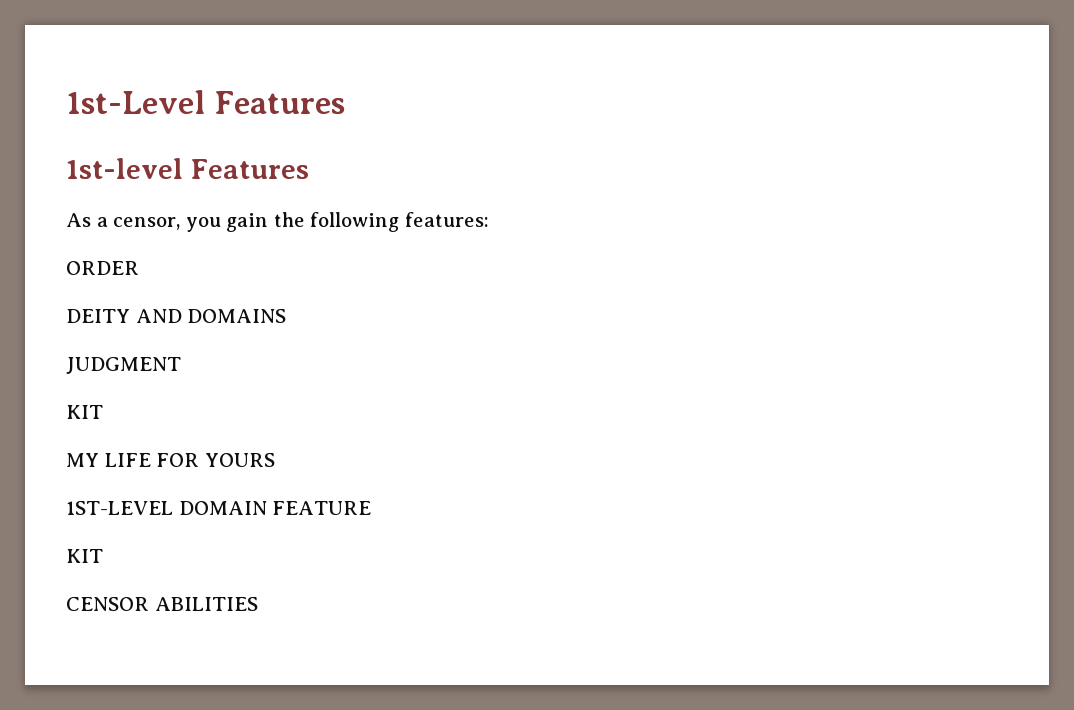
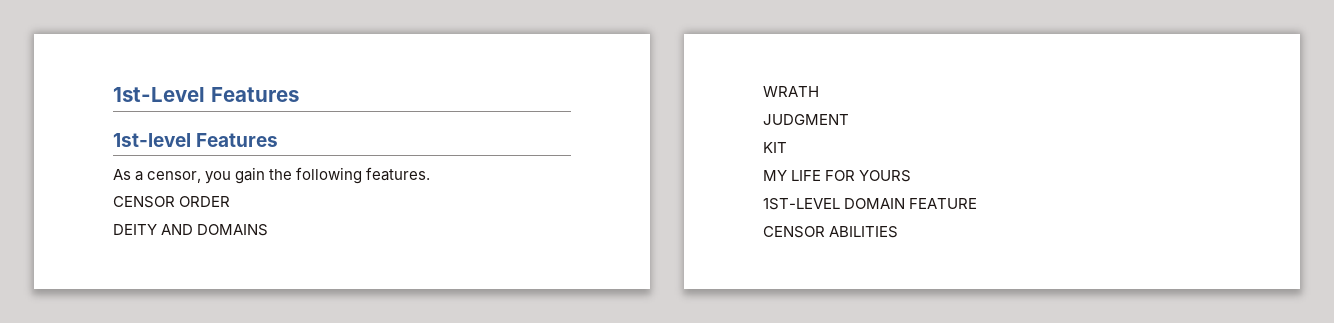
[404,212,489,227] features: // -> [366,167,431,181] [113,196,175,208] features. // CENSOR
(287, 316) none -> [763,86,819,97] // WRATH
[66,549,103,563] // KIT -> (978, 203) none

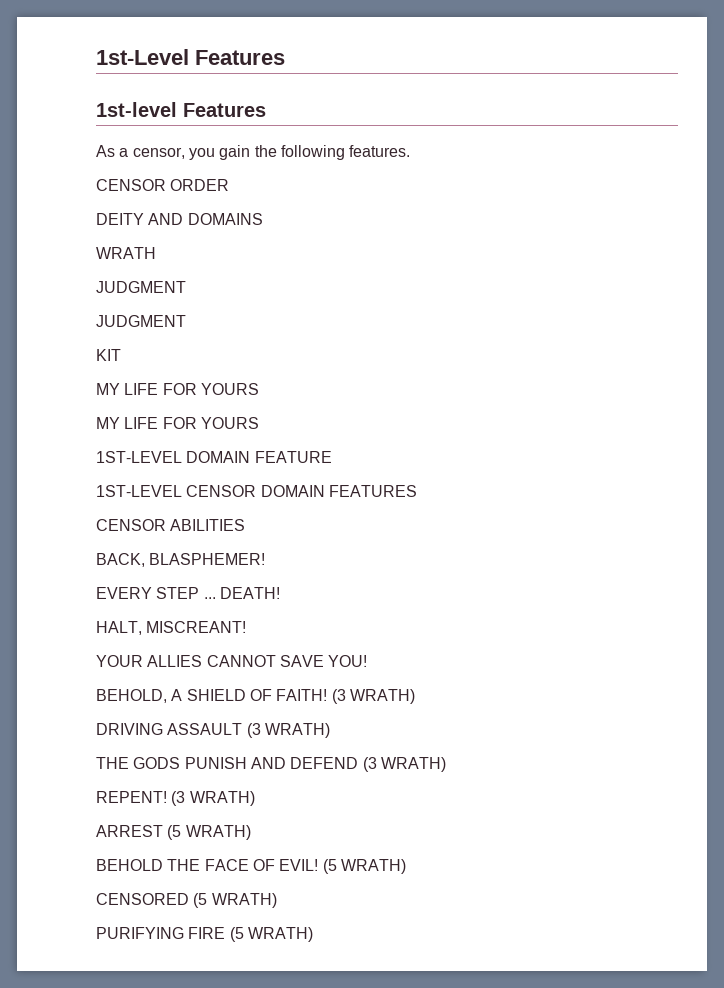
(849, 119) none -> [96,315,186,327] // JUDGMENT
(912, 176) none -> [96,417,259,429] // MY LIFE FOR YOURS
[763,226,899,238] CENSOR ABILITIES -> [96,485,417,497] [96,519,246,531] [96,553,266,567] [96,587,280,599] [96,621,247,635] [96,655,368,667] [96,689,415,704] [96,723,330,738] [96,757,446,772] [96,791,255,806] [96,825,251,840] [96,859,406,874] [96,893,277,908] [96,927,313,942] 1ST-LEVEL CENSOR DOMAIN FEATURES // CENSOR ABILITIES // BACK, BLASPHEMER! // EVERY STEP ... DEATH! // HALT, MISCREANT! // YOUR ALLIES CANNOT SAVE YOU! // BEHOLD, A SHIELD OF FAITH! (3 WRATH) // DRIVING ASSAULT (3 WRATH) // THE GODS PUNISH AND DEFEND (3 WRATH) // REPENT! (3 WRATH) // ARREST (5 WRATH) // BEHOLD THE FACE OF EVIL! (5 WRATH) // CENSORED (5 WRATH) // PURIFYING FIRE (5 WRATH)

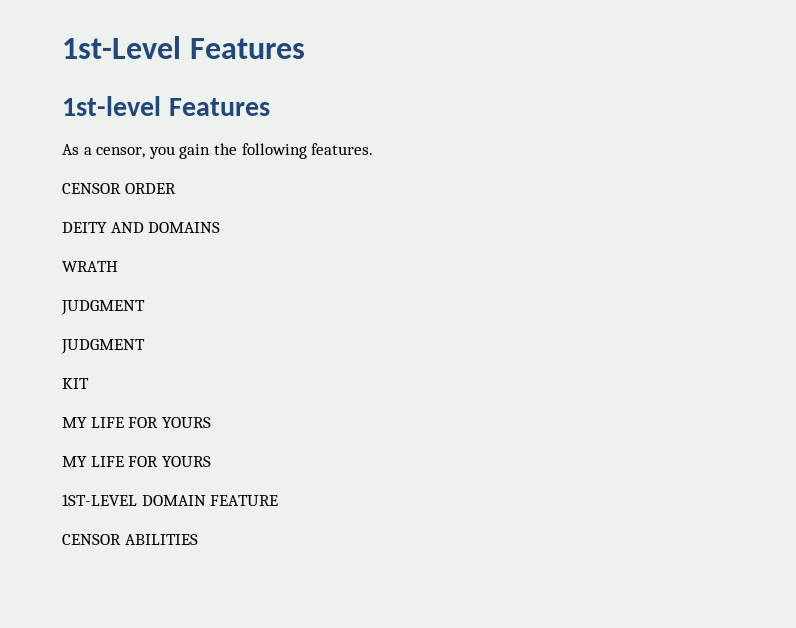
[96,485,417,497] [96,519,246,531] [96,553,266,567] [96,587,280,599] [96,621,247,635] [96,655,368,667] [96,689,415,704] [96,723,330,738] [96,757,446,772] [96,791,255,806] [96,825,251,840] [96,859,406,874] [96,893,277,908] [96,927,313,942] 1ST-LEVEL CENSOR DOMAIN FEATURES // CENSOR ABILITIES // BACK, BLASPHEMER! // EVERY STEP ... DEATH! // HALT, MISCREANT! // YOUR ALLIES CANNOT SAVE YOU! // BEHOLD, A SHIELD OF FAITH! (3 WRATH) // DRIVING ASSAULT (3 WRATH) // THE GODS PUNISH AND DEFEND (3 WRATH) // REPENT! (3 WRATH) // ARREST (5 WRATH) // BEHOLD THE FACE OF EVIL! (5 WRATH) // CENSORED (5 WRATH) // PURIFYING FIRE (5 WRATH) -> [62,534,198,545] CENSOR ABILITIES

